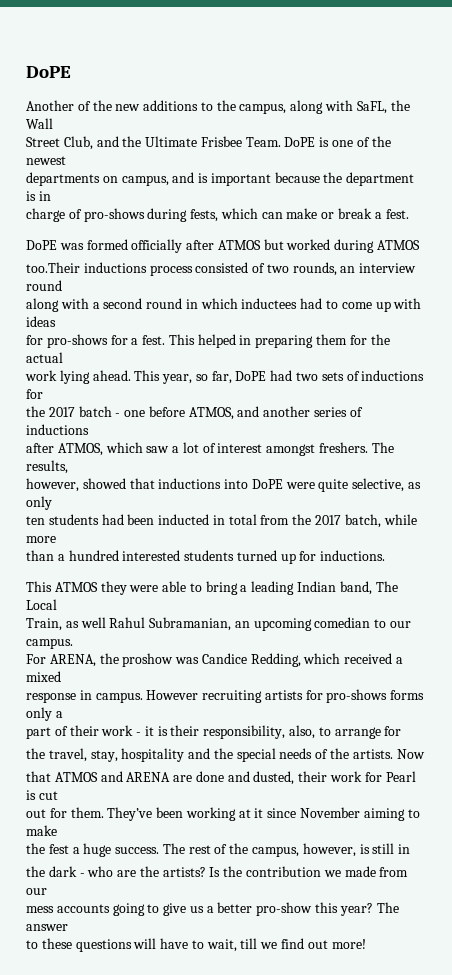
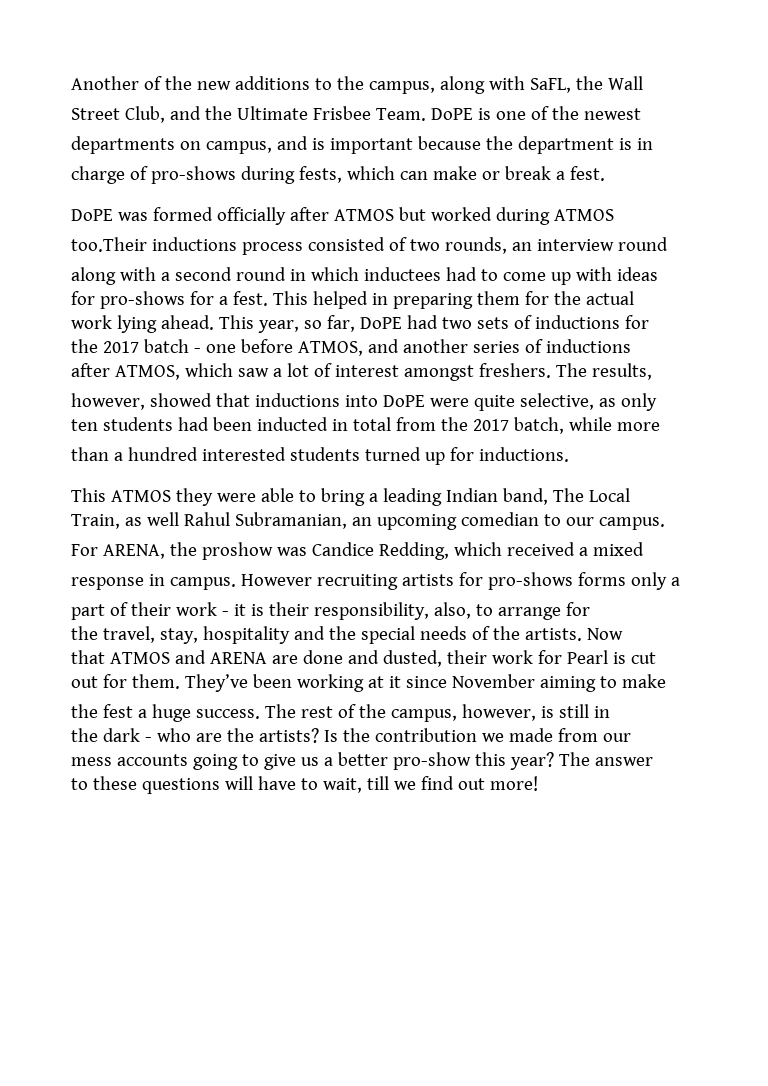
[26,66,71,78] DoPE // -> (71, 83) none

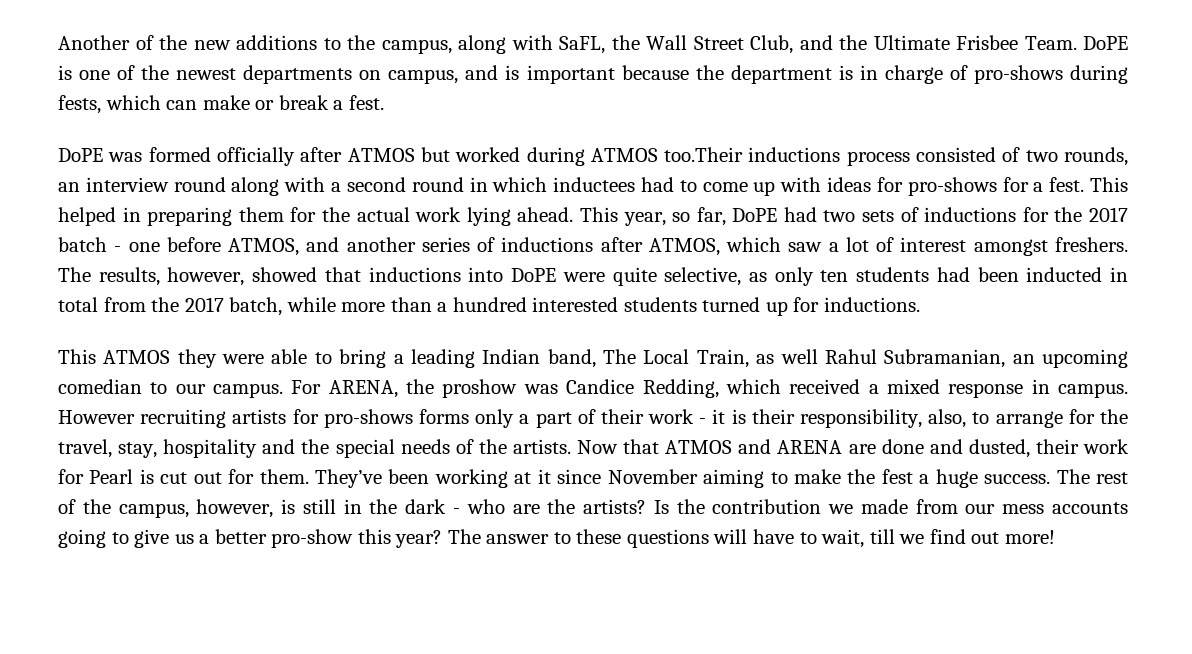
(643, 83) // -> (687, 42) none
(641, 114) // -> (237, 74) none
(653, 144) // -> (878, 72) none
(614, 215) // -> (658, 155) none
(668, 244) // -> (226, 184) none
(658, 274) // -> (872, 184) none
(634, 298) // -> (410, 214) none
(649, 322) // -> (1049, 214) none
(631, 346) // -> (594, 244) none
(652, 371) // -> (160, 276) none
(657, 402) // -> (814, 276) none
(660, 426) // -> (386, 307) none
(630, 495) // -> (690, 356) none
(665, 523) // -> (284, 390) none
(644, 549) // -> (940, 386) none
(680, 581) // -> (530, 419) none
(590, 609) // -> (1095, 416) none
(623, 634) // -> (619, 447) none
(656, 658) // -> (188, 478) none
(666, 681) // -> (841, 476) none
(610, 712) // -> (362, 506) none
(631, 737) // -> (996, 509) none
(653, 761) // -> (550, 539) none

